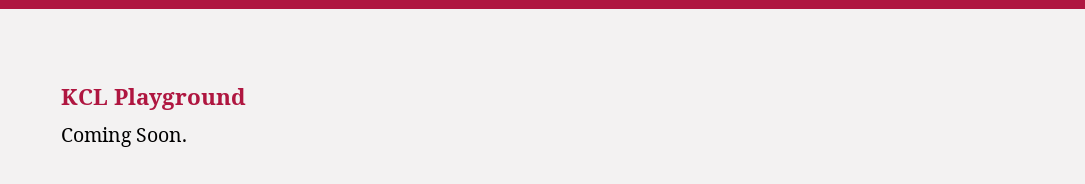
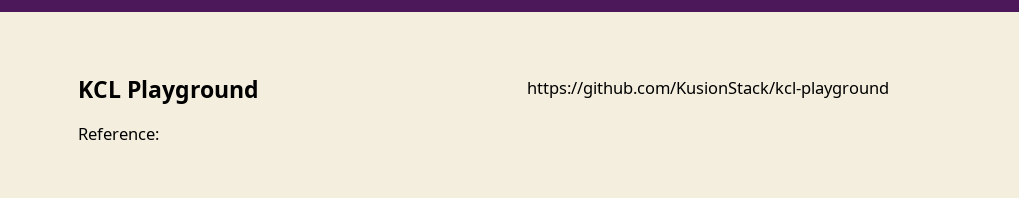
[61,127,188,147] Coming Soon. -> [78,128,159,140] [527,82,889,98] Reference: https://github.com/KusionStack/kcl-playground

